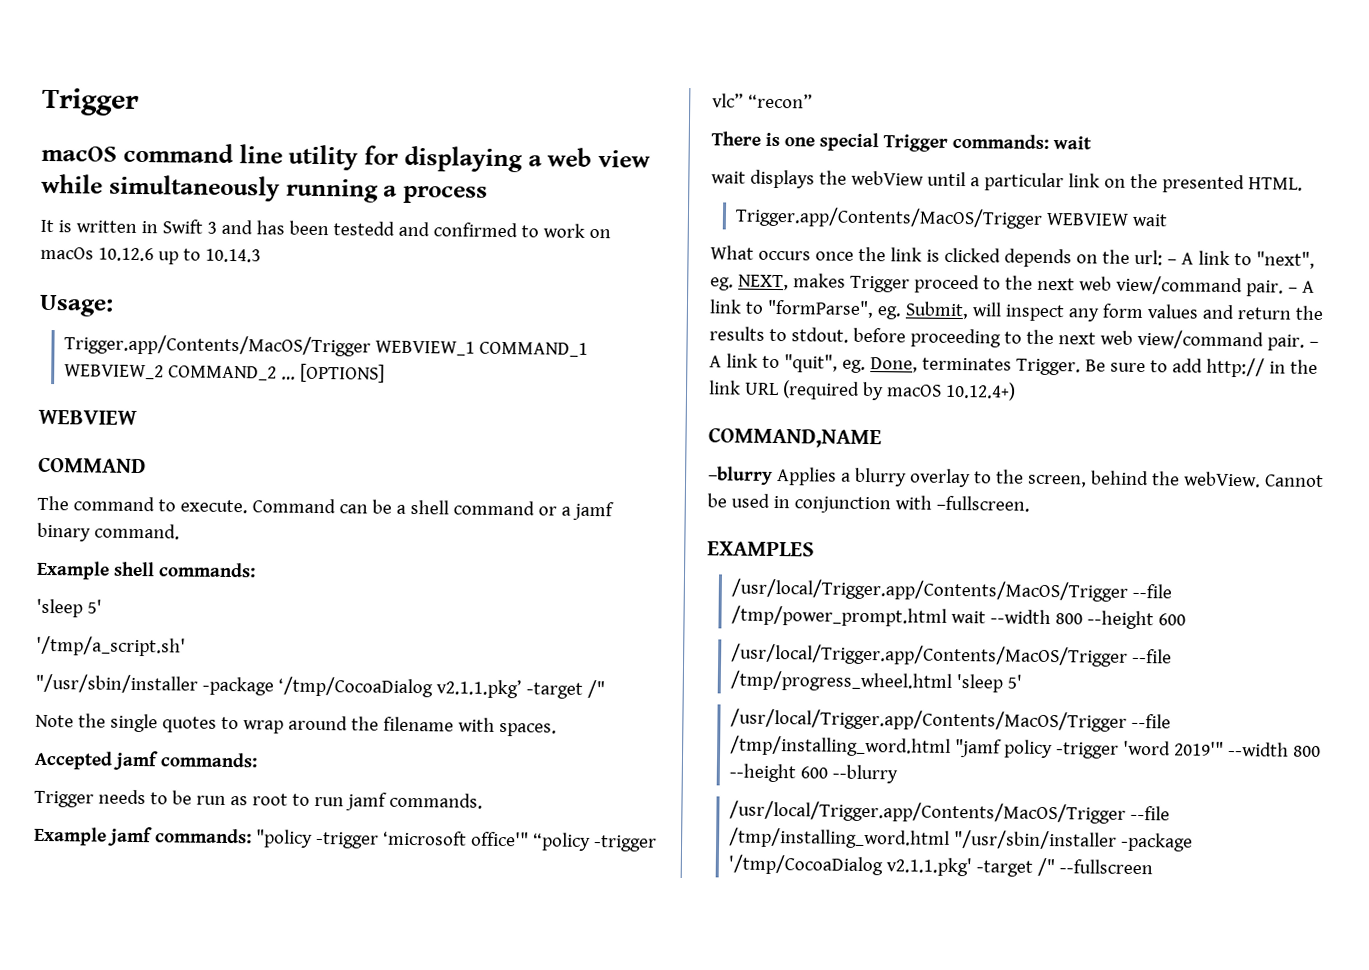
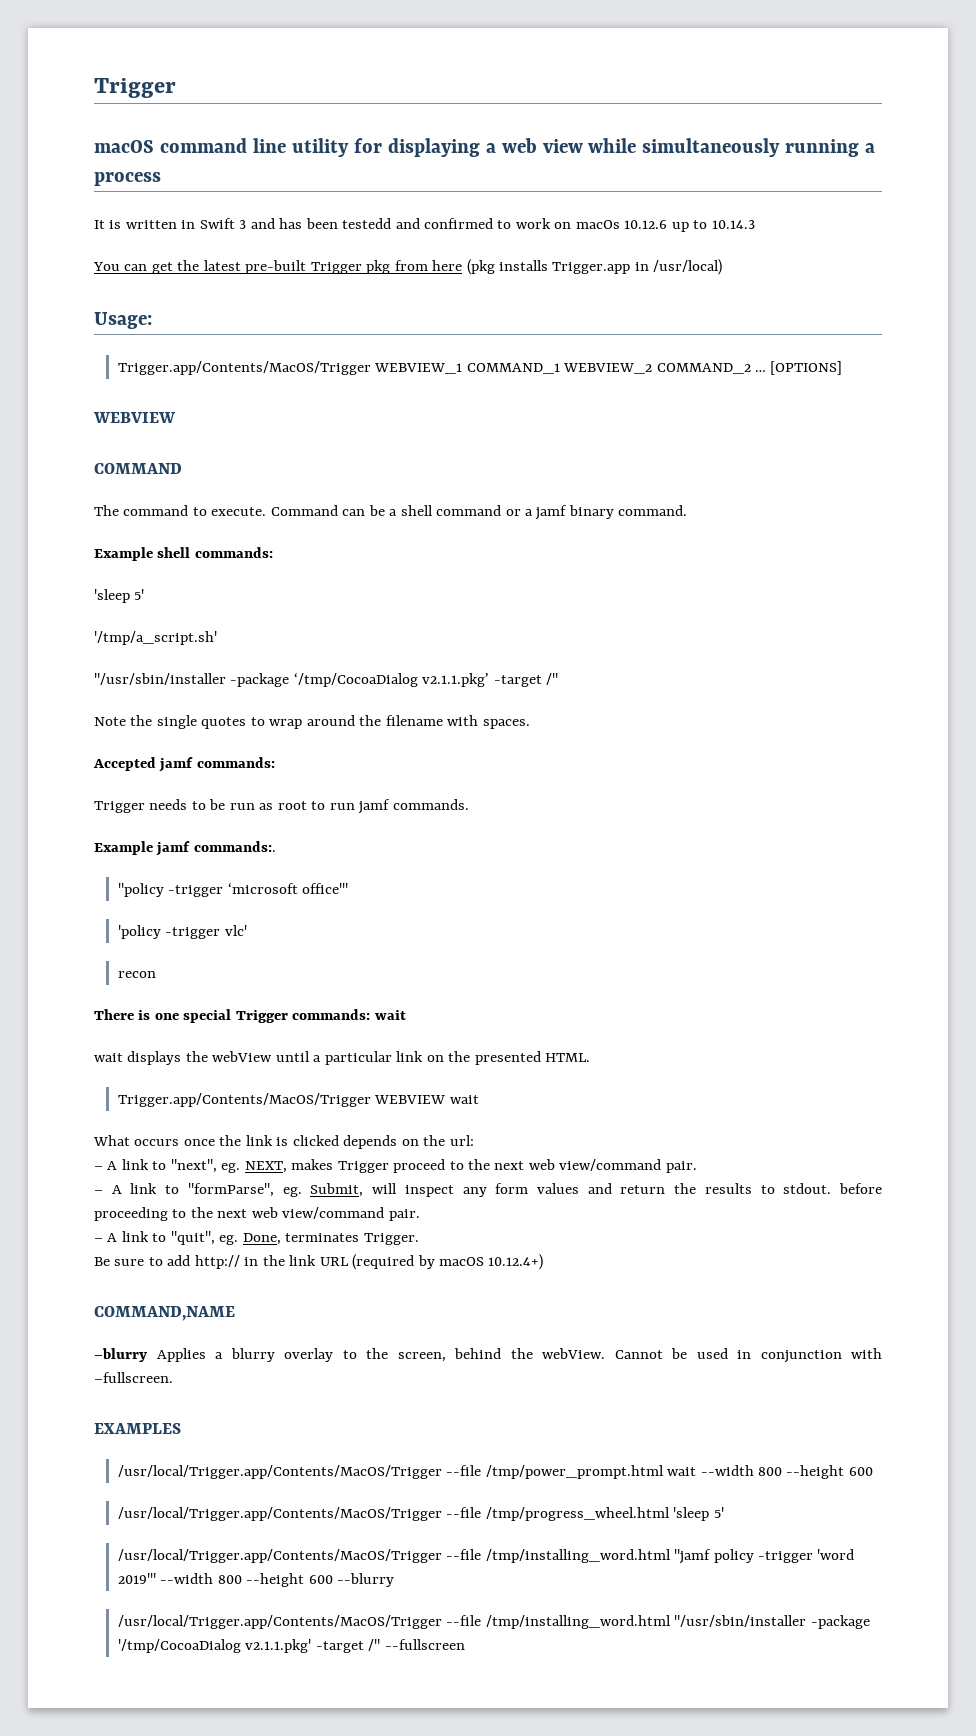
(261, 255) none -> [93,259,723,275] // You can get the latest pre-built Trigger pkg from here (pkg installs Trigger.app in /usr/local)
[154,828,252,844] commands: -> [193,841,276,852] commands:. //
[531,832,657,852] [712,93,813,109] “policy -trigger vlc” “recon” -> [117,925,247,939] [117,971,156,978] // 'policy -trigger vlc' // recon
(1163, 257) none -> (474, 1140) //
(1284, 288) none -> (697, 1167) //
(1305, 342) none -> (420, 1215) //
(1081, 367) none -> (419, 1239) //

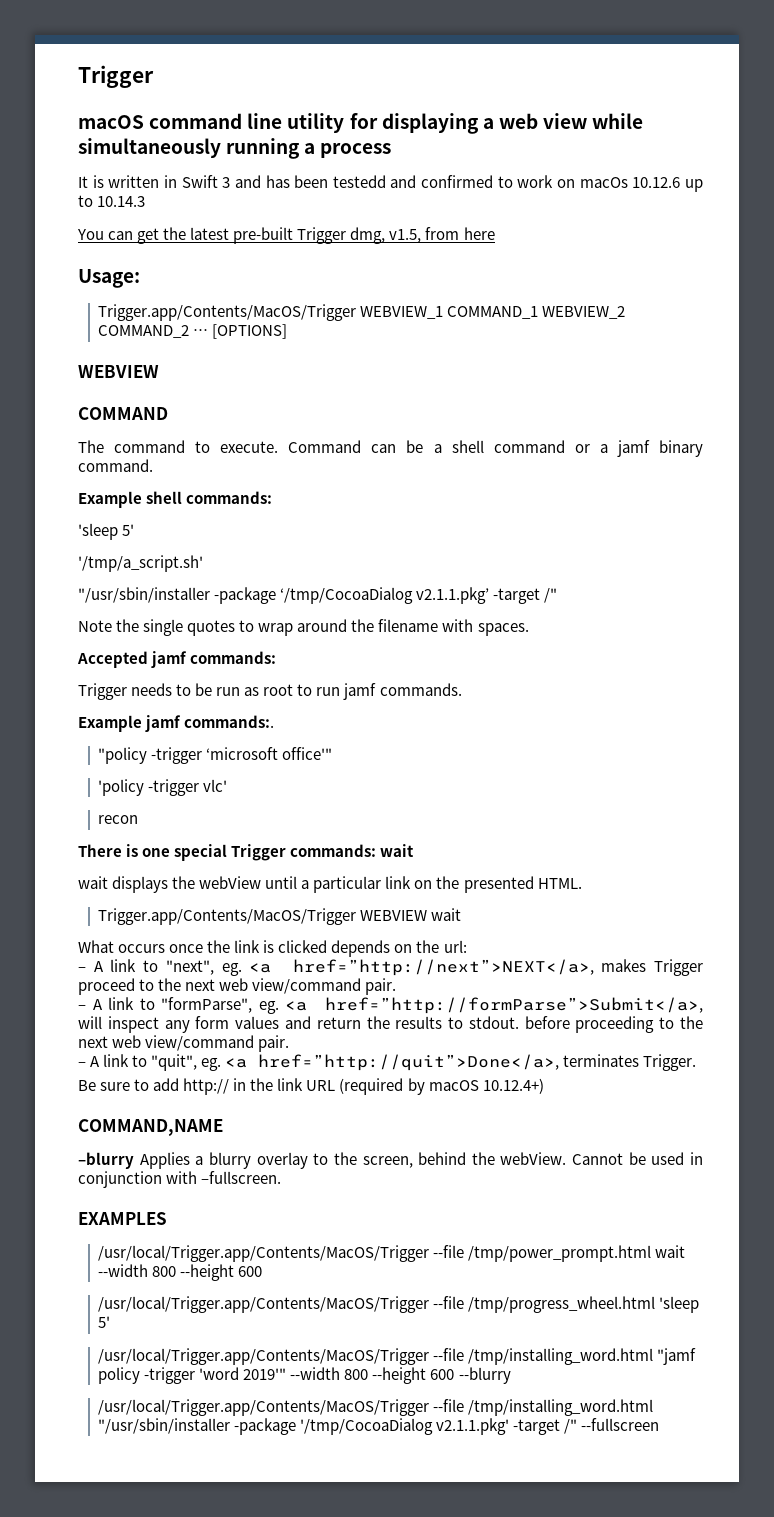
[366,260,391,274] pkg -> [350,227,422,244] dmg, v1.5,
[466,259,723,275] (pkg installs Trigger.app in /usr/local) -> (495, 233) none
[244,1161,287,1173] NEXT, -> [249,959,594,976] <a href=”http://next”>NEXT</a>,
[310,1183,364,1197] Submit, -> [285,997,703,1014] <a href=”http://formParse”>Submit</a>,
[242,1233,281,1245] Done, -> [225,1054,560,1071] <a href=”http://quit”>Done</a>,

